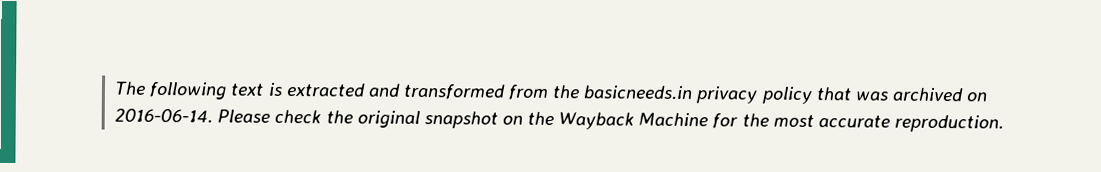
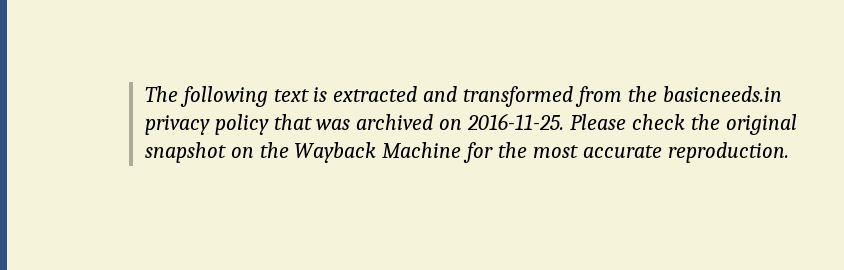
[114,108,214,124] 2016-06-14. -> [467,113,565,130] 2016-11-25.

